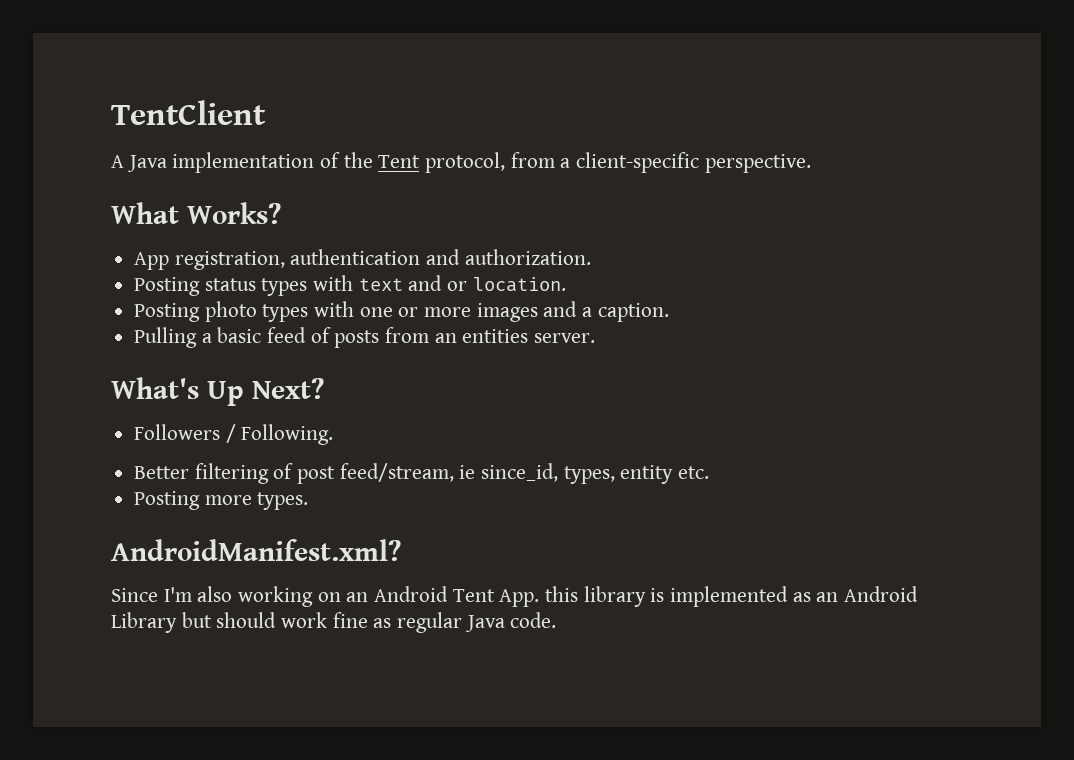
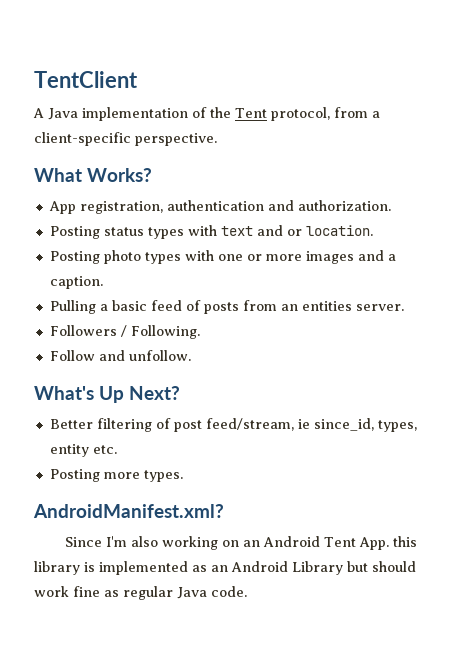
(596, 338) none -> [49,325,200,339] [49,350,191,361] // Followers / Following. // Follow and unfollow.
[134,424,334,445] // Followers / Following. -> (180, 393) none

